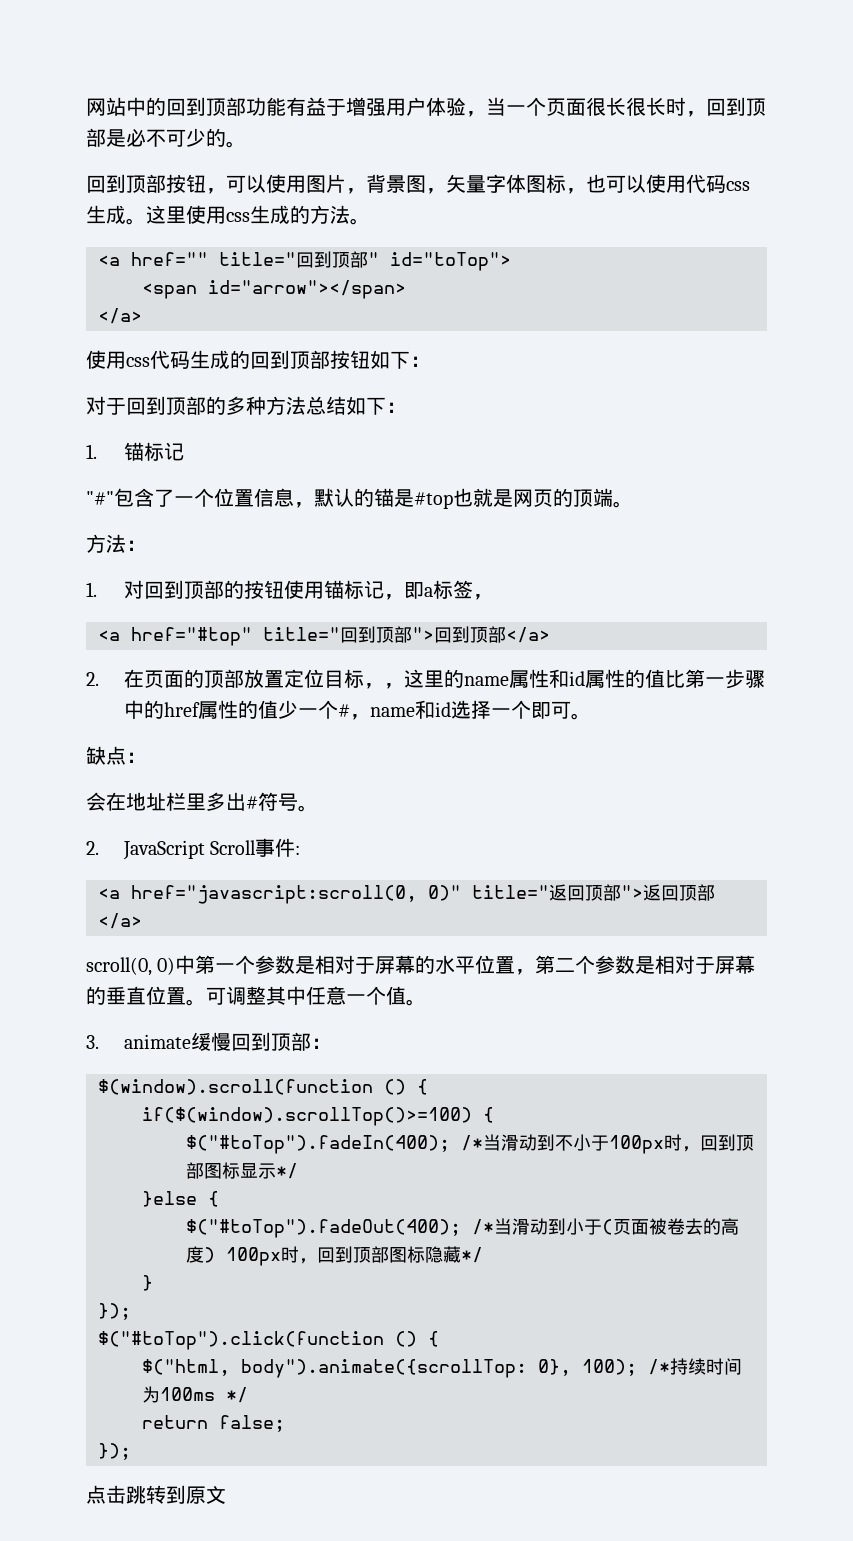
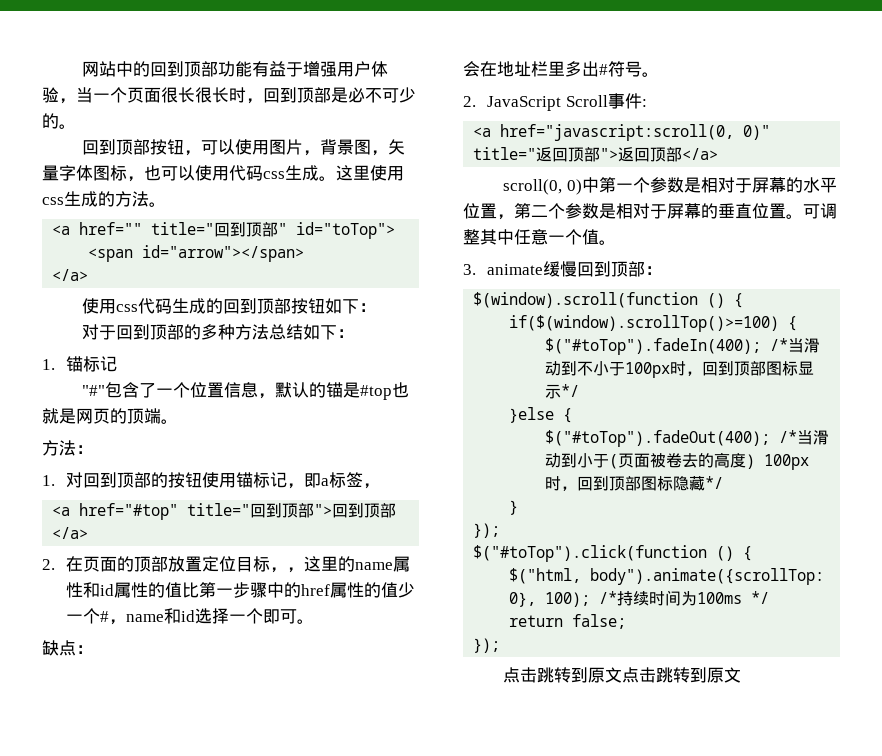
(226, 1494) none -> [622,667,742,683] 点击跳转到原文

